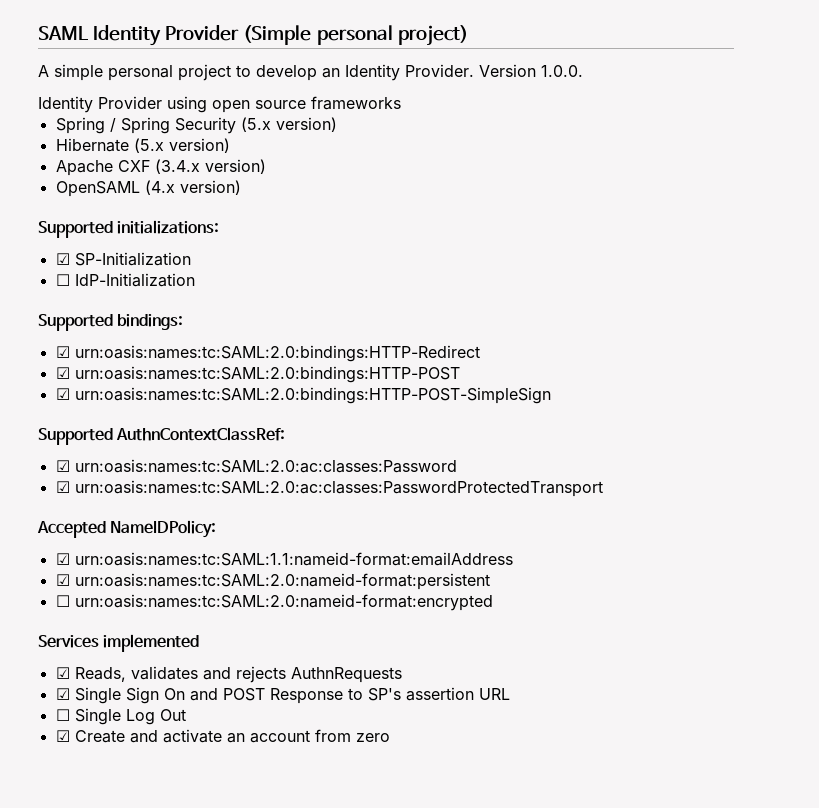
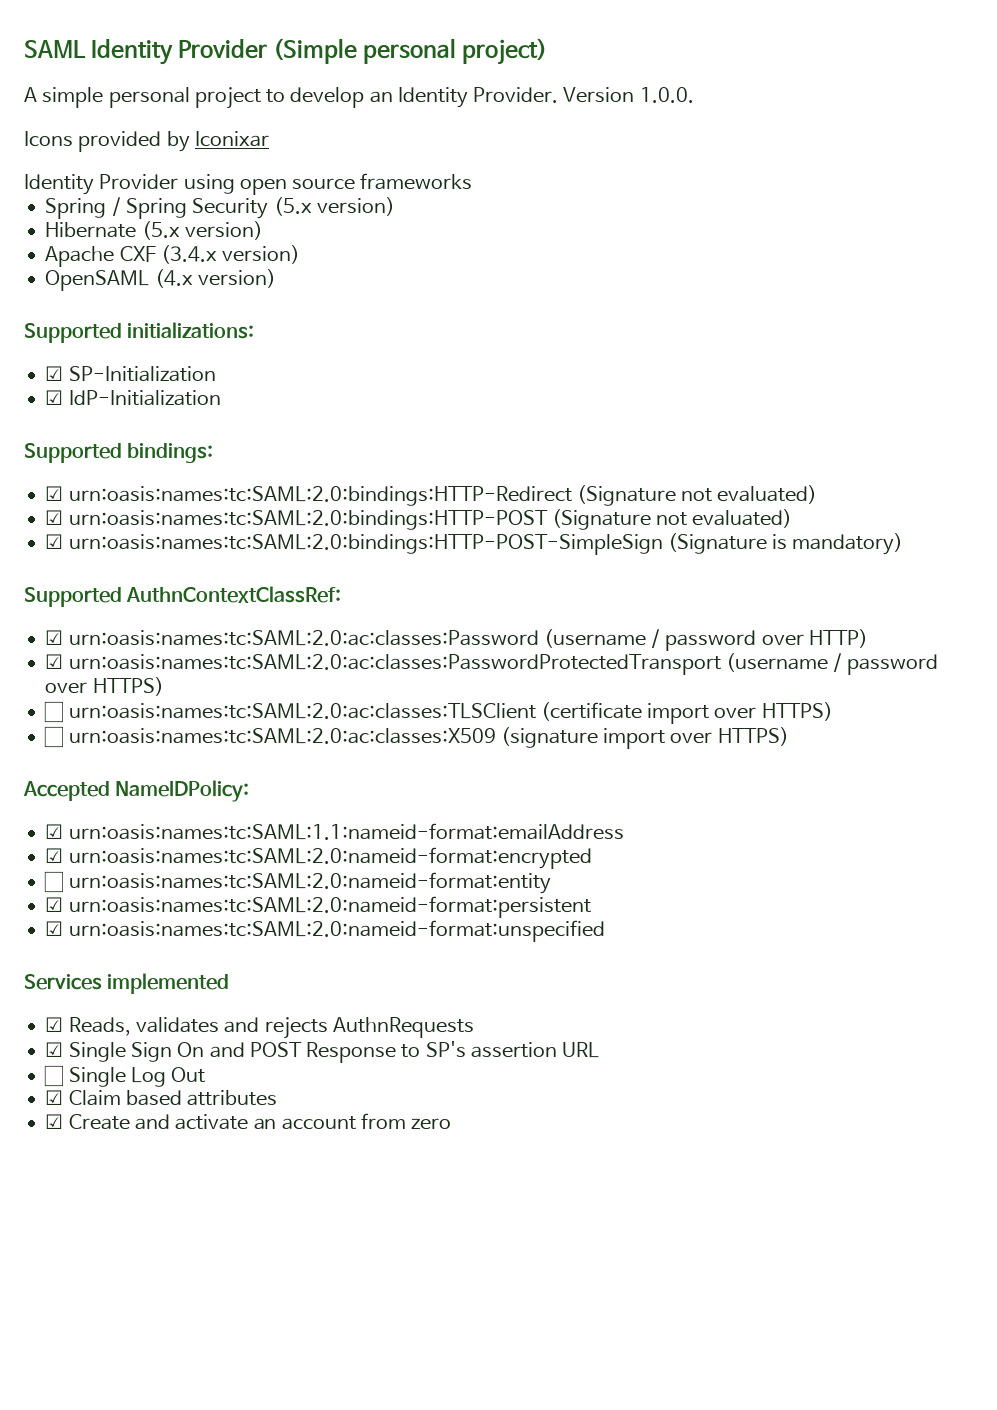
(583, 71) none -> [24,131,269,152] // Icons provided by Iconixar
[55,274,70,286] ☐ -> [45,390,64,405] ☑
(480, 353) none -> [576,485,818,506] (Signature not evaluated)
(460, 374) none -> [551,509,793,530] (Signature not evaluated)
(551, 395) none -> [667,533,904,555] (Signature is mandatory)
[55,480,603,497] // ☑ urn:oasis:names:tc:SAML:2.0:ac:classes:PasswordProtectedTransport -> [543,629,868,651] [45,653,939,675] [45,677,164,696] [44,701,833,724] [44,726,789,749] (username / password over HTTP) // ☑ urn:oasis:names:tc:SAML:2.0:ac:classes:PasswordProtectedTransport (username / password over HTTPS) // ☐ urn:oasis:names:tc:SAML:2.0:ac:classes:TLSClient (certificate import over HTTPS) // ☐ urn:oasis:names:tc:SAML:2.0:ac:classes:X509 (signature import over HTTPS)
(513, 559) none -> [45,847,592,869] [44,871,551,894] // ☑ urn:oasis:names:tc:SAML:2.0:nameid-format:encrypted // ☐ urn:oasis:names:tc:SAML:2.0:nameid-format:entity
[55,594,493,611] ☐ urn:oasis:names:tc:SAML:2.0:nameid-format:encrypted -> [45,920,605,942] ☑ urn:oasis:names:tc:SAML:2.0:nameid-format:unspecified
(186, 715) none -> [45,1090,278,1106] // ☑ Claim based attributes

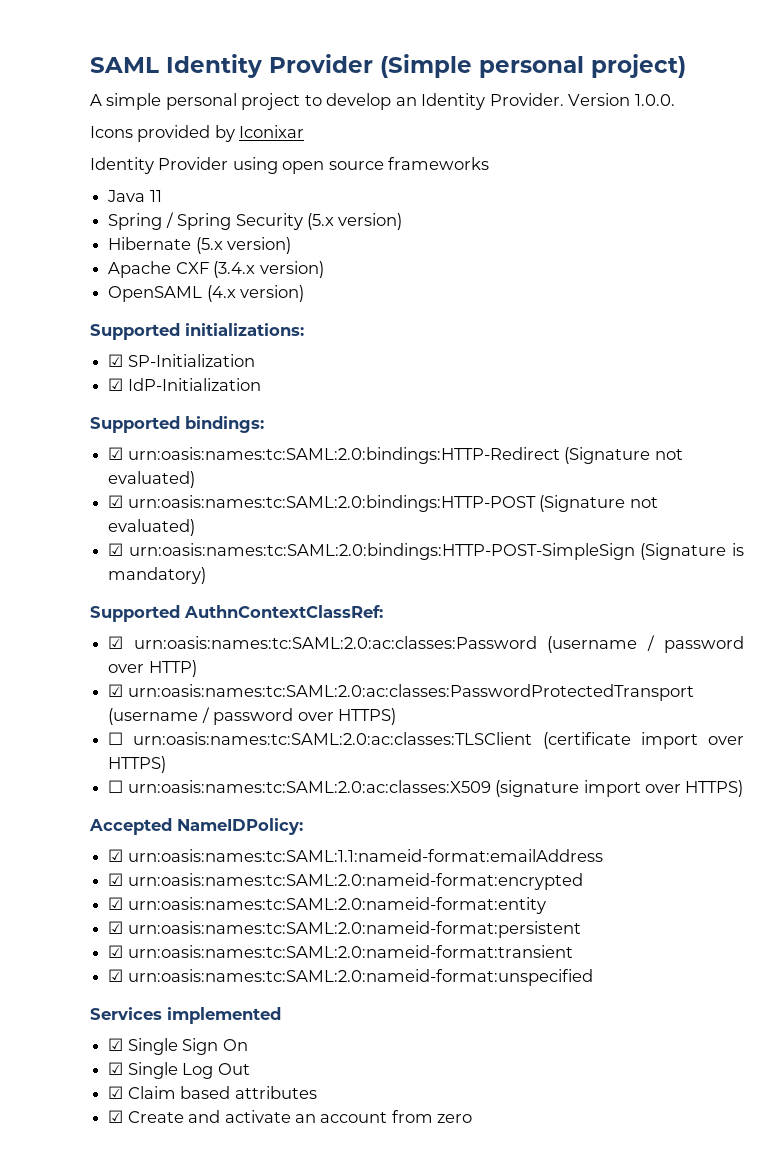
(473, 181) none -> [107,190,162,202] // Java 11
[44,871,64,893] ☐ -> [108,897,124,910] ☑
(591, 907) none -> [108,945,573,958] // ☑ urn:oasis:names:tc:SAML:2.0:nameid-format:transient
[68,1017,474,1039] [45,1041,600,1063] [44,1065,64,1087] Reads, validates and rejects AuthnRequests // ☑ Single Sign On and POST Response to SP's assertion URL // ☐ -> [127,1038,248,1055] [108,1062,124,1075] Single Sign On // ☑

